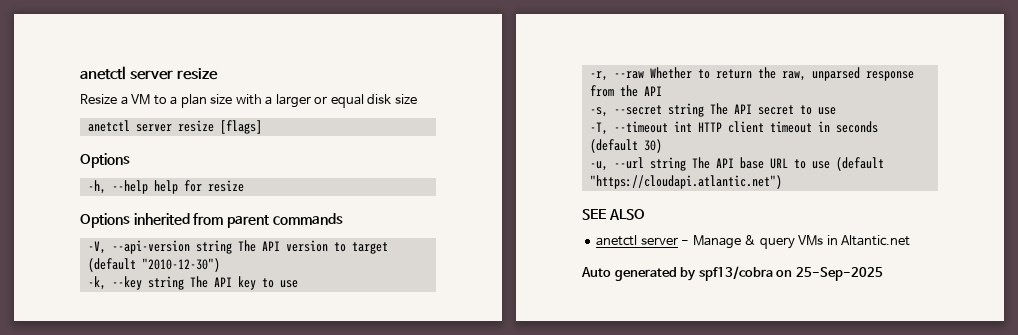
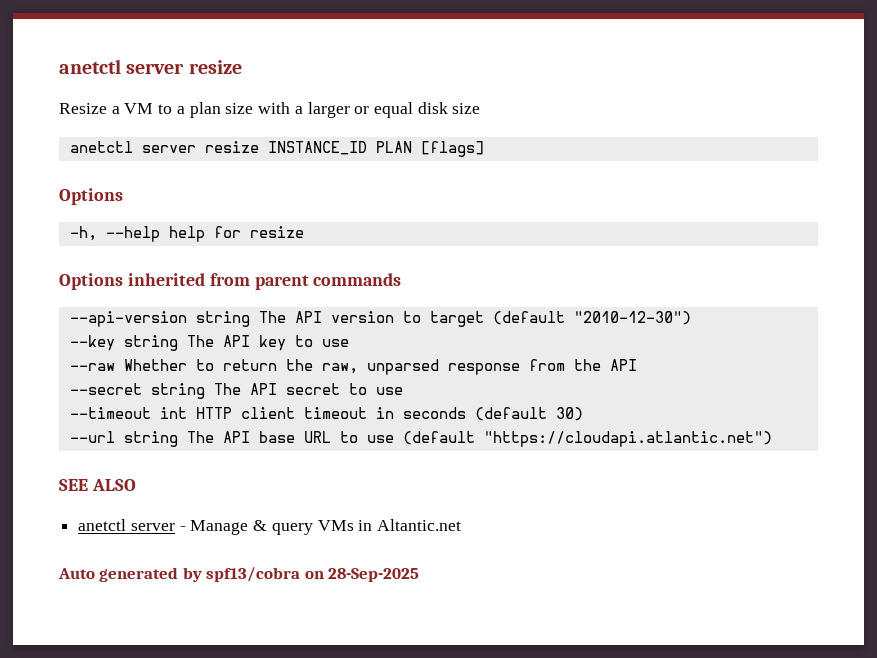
(214, 126) none -> [267,141,412,155] INSTANCE_ID PLAN
[87,241,106,254] -V, -> (402, 279) none
[87,276,106,290] -k, -> (691, 318) none
[589,71,608,81] -r, -> (349, 343) none
[589,107,608,117] -s, -> (637, 365) none
[589,122,608,135] -T, -> (403, 391) none
[589,161,608,171] -u, -> (583, 414) none
[795,267,883,281] 25-Sep-2025 -> [328,568,420,582] 28-Sep-2025

